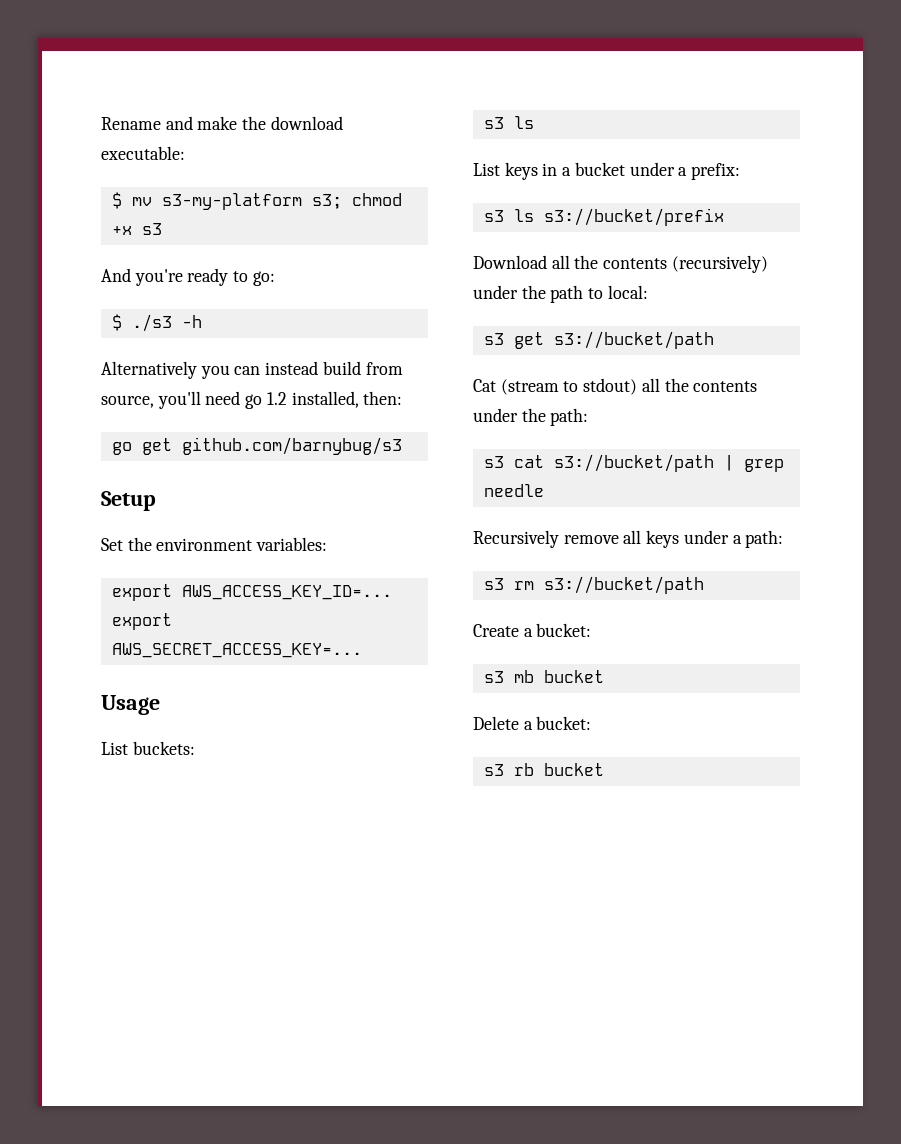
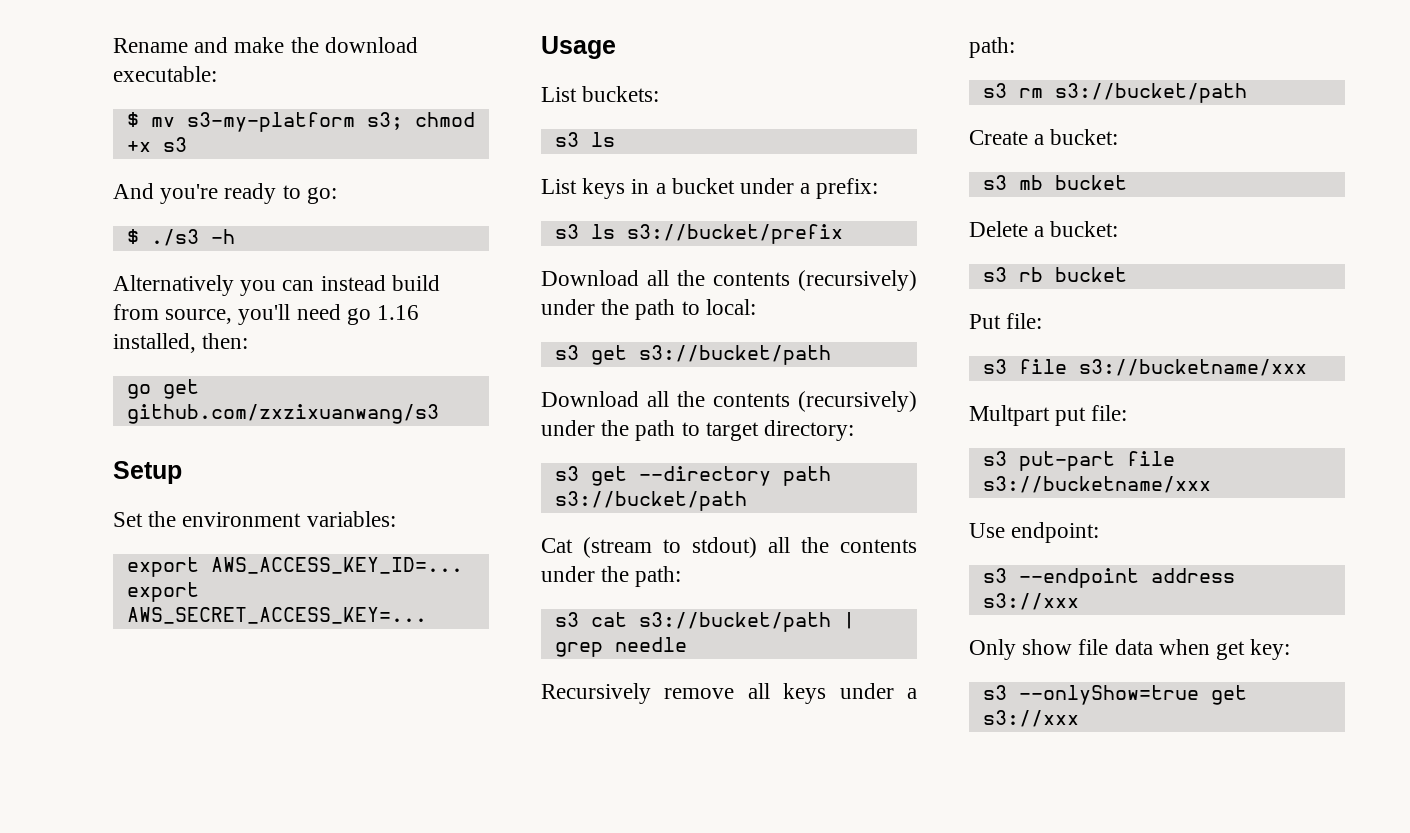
[266,392,287,405] 1.2 -> [377,305,420,320] 1.16
[181,437,402,455] github.com/barnybug/s3 -> [126,404,439,424] github.com/zxzixuanwang/s3
(714, 340) none -> [541,391,917,412] [541,420,855,441] [554,466,831,486] [554,491,747,511] // Download all the contents (recursively) under the path to target directory: // s3 get --directory path s3://bucket/path
(604, 769) none -> [969,313,1043,329] [982,359,1307,376] [969,405,1128,426] [982,451,1175,471] [982,476,1211,493] [969,522,1100,543] [982,568,1235,588] [982,593,1079,610] [969,639,1291,660] [982,685,1247,705] [982,710,1079,727] // Put file: // s3 file s3://bucketname/xxx // Multpart put file: // s3 put-part file s3://bucketname/xxx // Use endpoint: // s3 --endpoint address s3://xxx // Only show file data when get key: // s3 --onlyShow=true get s3://xxx

